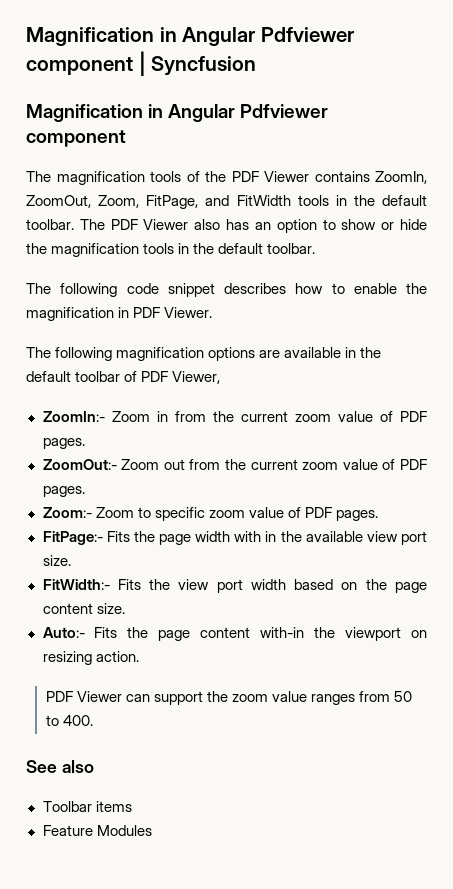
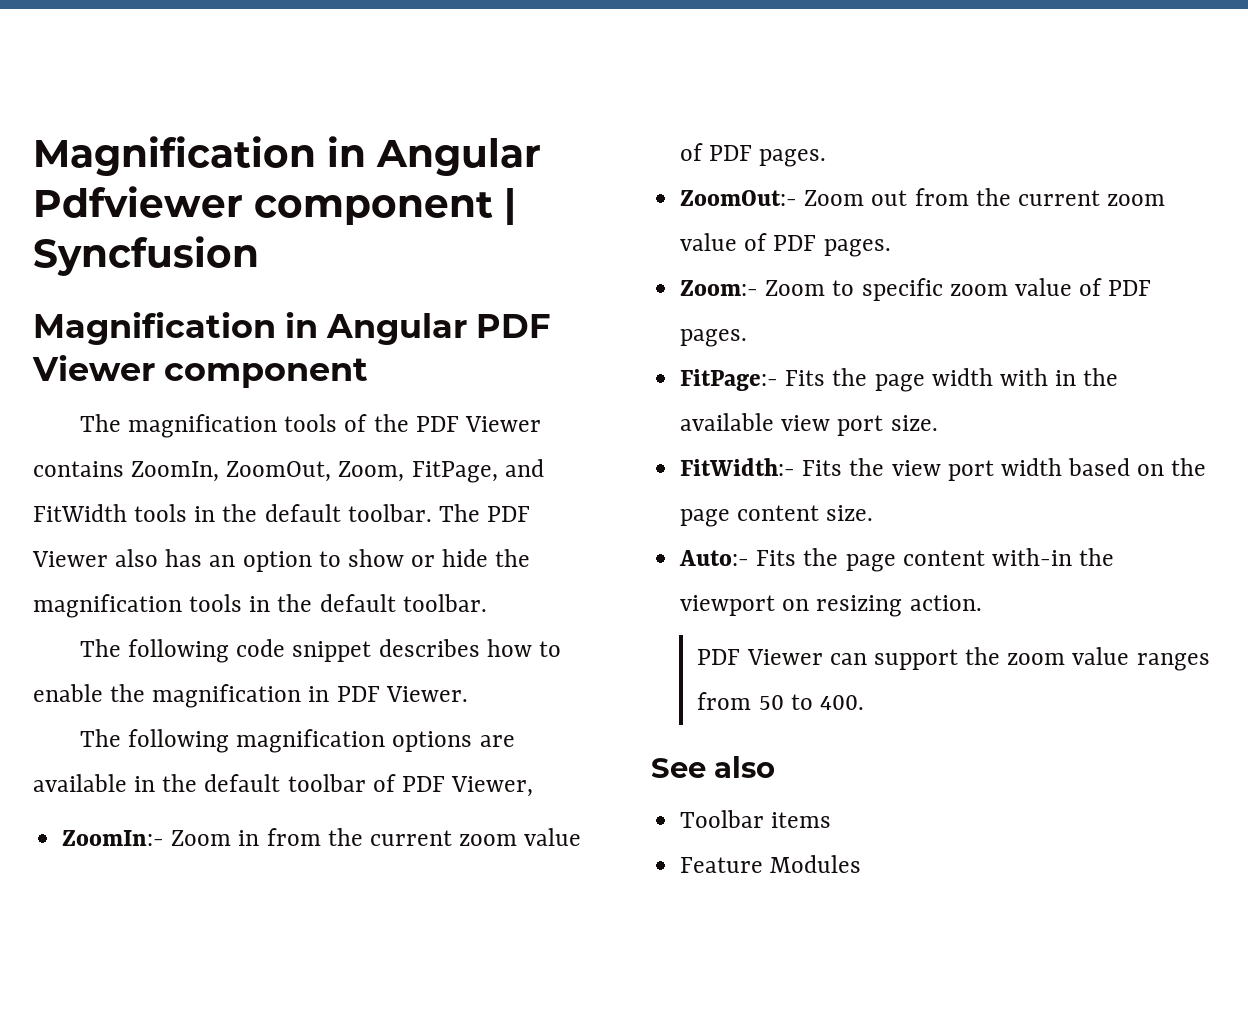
[240,104,329,118] Pdfviewer -> [476,314,551,338] [32,355,155,381] PDF Viewer

